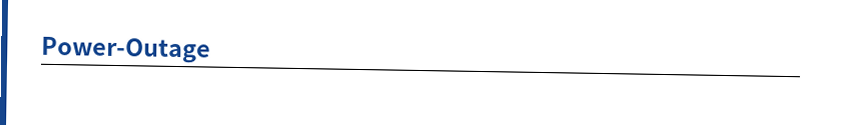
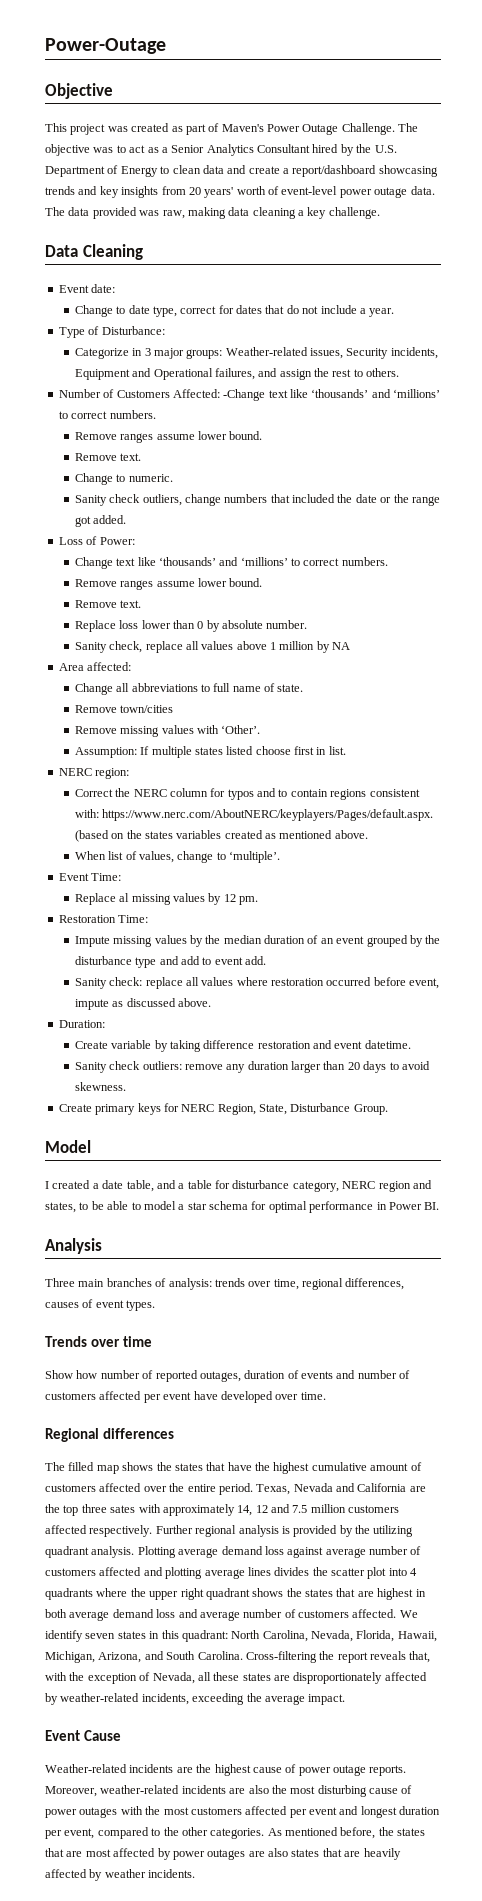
(211, 50) none -> [45,83,113,99] [45,123,419,135] [45,144,397,156] [45,165,438,177] [45,186,435,198] [45,207,380,219] [45,244,143,260] [58,284,116,293] [74,305,395,317] [58,326,165,338] [74,347,438,359] [74,368,400,380] [58,389,441,401] [58,410,156,419] [74,431,263,443] [74,453,142,461] [74,473,173,485] [74,494,440,506] [74,515,127,527] [58,536,135,545] [74,557,388,569] [74,578,263,590] [74,600,142,608] [74,620,308,632] [74,641,351,653] [58,662,132,671] [74,683,304,695] [74,705,174,713] [74,725,261,737] [74,746,346,758] [58,768,130,779] [74,788,420,800] [74,809,434,821] [74,830,368,842] [74,851,281,863] [58,873,122,881] [74,893,259,905] [58,915,149,923] [74,935,441,947] [74,956,267,968] [74,977,440,989] [74,998,211,1010] [58,1020,105,1028] [74,1040,411,1052] [74,1061,430,1073] [74,1082,126,1091] [58,1103,388,1115] [45,1140,91,1153] [45,1180,432,1192] [45,1201,440,1213] [45,1238,102,1254] [45,1278,405,1290] [45,1299,156,1311] [45,1336,152,1347] [45,1370,411,1382] [45,1391,326,1403] [45,1428,174,1442] [45,1462,422,1474] [45,1483,426,1495] [45,1504,400,1516] [45,1525,414,1537] [45,1546,422,1558] [45,1567,418,1579] [45,1588,426,1600] [45,1609,418,1621] [45,1630,437,1642] [45,1651,431,1663] [45,1672,427,1684] [45,1693,346,1705] [45,1730,121,1741] [45,1764,407,1776] [45,1785,413,1797] [45,1806,441,1818] [45,1827,426,1839] [45,1848,401,1860] [45,1869,196,1881] // Objective // This project was created as part of Maven's Power Outage Challenge. The objective was to act as a Senior Analytics Consultant hired by the U.S. Department of Energy to clean data and create a report/dashboard showcasing trends and key insights from 20 years' worth of event-level power outage data. The data provided was raw, making data cleaning a key challenge. // Data Cleaning // Event date: // Change to date type, correct for dates that do not include a year. // Type of Disturbance: // Categorize in 3 major groups: Weather-related issues, Security incidents, Equipment and Operational failures, and assign the rest to others. // Number of Customers Affected: -Change text like ‘thousands’ and ‘millions’ to correct numbers. // Remove ranges assume lower bound. // Remove text. // Change to numeric. // Sanity check outliers, change numbers that included the date or the range got added. // Loss of Power: // Change text like ‘thousands’ and ‘millions’ to correct numbers. // Remove ranges assume lower bound. // Remove text. // Replace loss lower than 0 by absolute number. // Sanity check, replace all values above 1 million by NA // Area affected: // Change all abbreviations to full name of state. // Remove town/cities // Remove missing values with ‘Other’. // Assumption: If multiple states listed choose first in list. // NERC region: // Correct the NERC column for typos and to contain regions consistent with: https://www.nerc.com/AboutNERC/keyplayers/Pages/default.aspx. (based on the states variables created as mentioned above. // When list of values, change to ‘multiple’. // Event Time: // Replace al missing values by 12 pm. // Restoration Time: // Impute missing values by the median duration of an event grouped by the disturbance type and add to event add. // Sanity check: replace all values where restoration occurred before event, impute as discussed above. // Duration: // Create variable by taking difference restoration and event datetime. // Sanity check outliers: remove any duration larger than 20 days to avoid skewness. // Create primary keys for NERC Region, State, Disturbance Group. // Model // I created a date table, and a table for disturbance category, NERC region and states, to be able to model a star schema for optimal performance in Power BI. // Analysis // Three main branches of analysis: trends over time, regional differences, causes of event types. // Trends over time // Show how number of reported outages, duration of events and number of customers affected per event have developed over time. // Regional differences // The filled map shows the states that have the highest cumulative amount of customers affected over the entire period. Texas, Nevada and California are the top three sates with approximately 14, 12 and 7.5 million customers affected respectively. Further regional analysis is provided by the utilizing quadrant analysis. Plotting average demand loss against average number of customers affected and plotting average lines divides the scatter plot into 4 quadrants where the upper right quadrant shows the states that are highest in both average demand loss and average number of customers affected. We identify seven states in this quadrant: North Carolina, Nevada, Florida, Hawaii, Michigan, Arizona, and South Carolina. Cross-filtering the report reveals that, with the exception of Nevada, all these states are disproportionately affected by weather-related incidents, exceeding the average impact. // Event Cause // Weather-related incidents are the highest cause of power outage reports. Moreover, weather-related incidents are also the most disturbing cause of power outages with the most customers affected per event and longest duration per event, compared to the other categories. As mentioned before, the states that are most affected by power outages are also states that are heavily affected by weather incidents.

